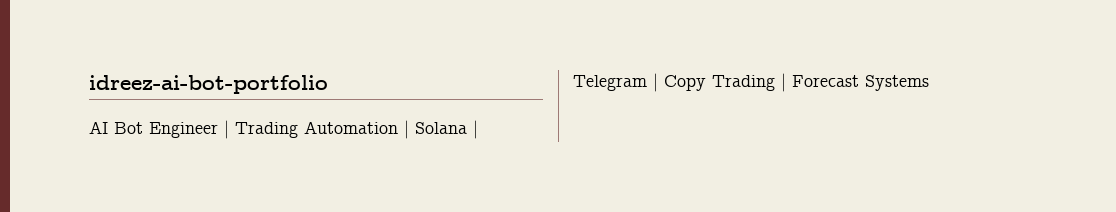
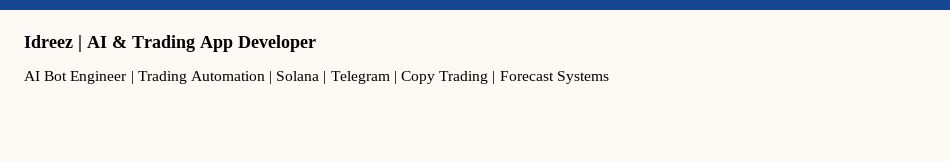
[89,75,328,94] idreez-ai-bot-portfolio -> [24,35,316,52] Idreez | AI & Trading App Developer

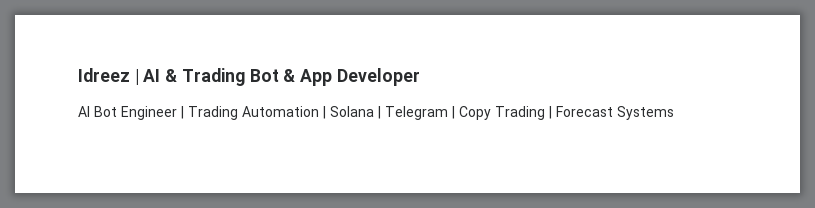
(195, 43) none -> [249,69,296,82] Bot &

